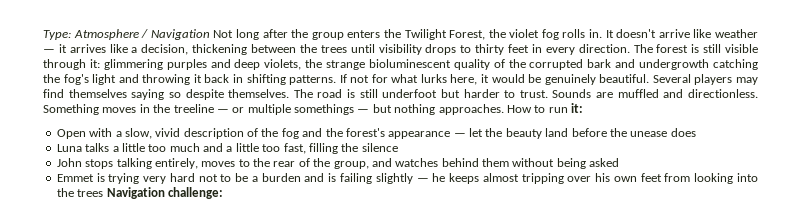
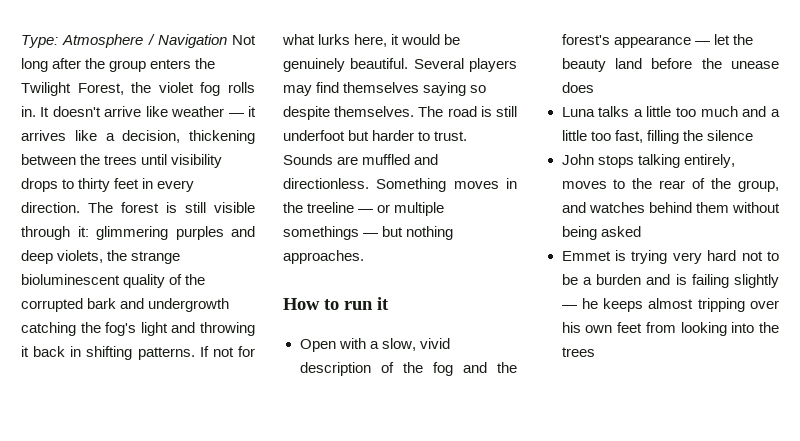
(504, 109) none -> (364, 257) //
[571,103,583,113] it: -> [377,297,389,310] it
[106,187,223,199] Navigation challenge: -> (595, 352) none

